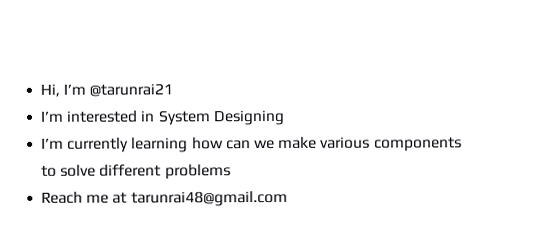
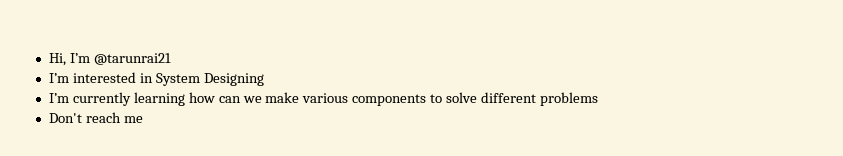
[41,190,288,207] Reach me at tarunrai48@gmail.com -> [48,112,143,123] Don't reach me

